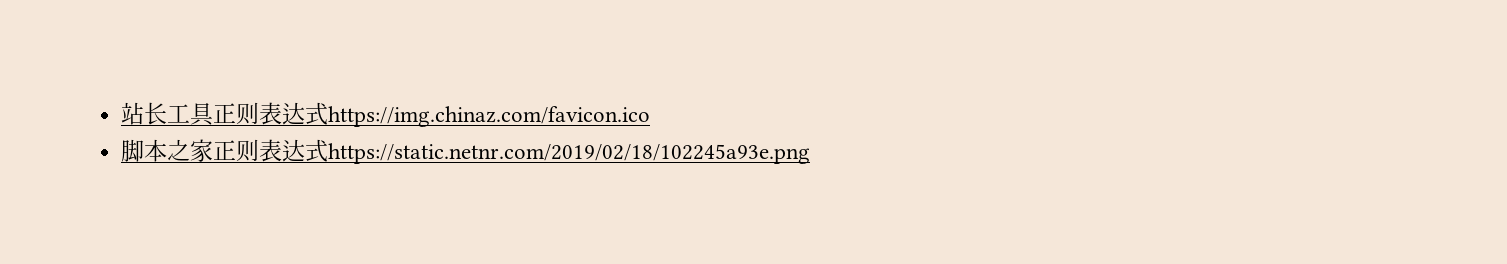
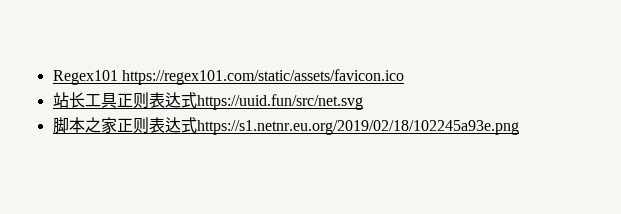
(121, 113) none -> [52,69,404,85] Regex101 https://regex101.com/static/assets/favicon.ico //
[328,106,651,127] https://img.chinaz.com/favicon.ico -> [196,94,363,110] https://uuid.fun/src/net.svg
[328,143,811,164] https://static.netnr.com/2019/02/18/102245a93e.png -> [196,120,519,135] https://s1.netnr.eu.org/2019/02/18/102245a93e.png

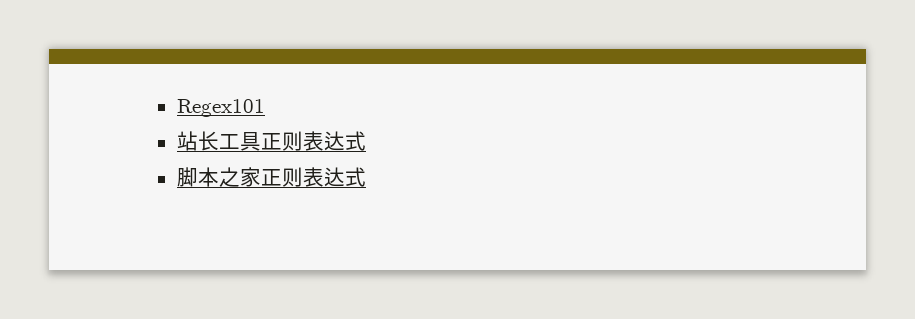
[121,69,404,85] https://regex101.com/static/assets/favicon.ico -> (265, 108) none
[196,94,363,110] https://uuid.fun/src/net.svg -> (366, 141) none
[196,120,519,135] https://s1.netnr.eu.org/2019/02/18/102245a93e.png -> (366, 177) none

